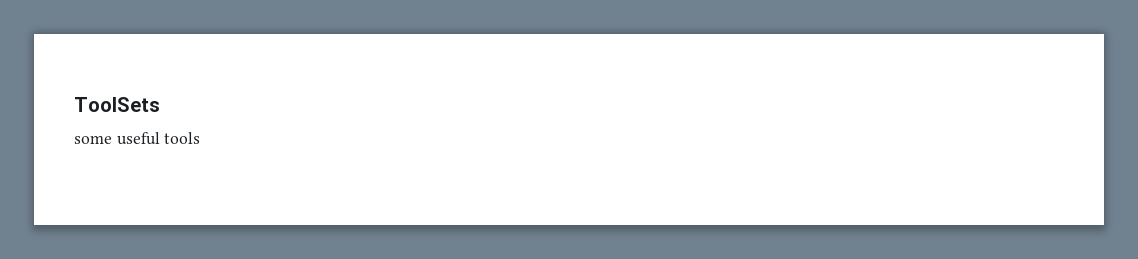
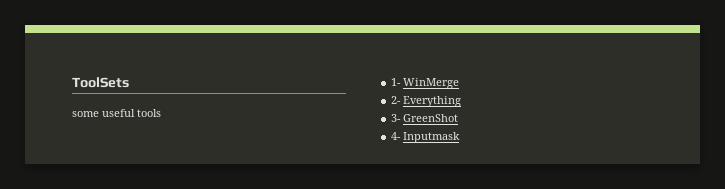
(201, 138) none -> [391,78,460,89] [391,96,462,107] [391,114,459,122] [391,132,461,143] // 1- WinMerge // 2- Everything // 3- GreenShot // 4- Inputmask

